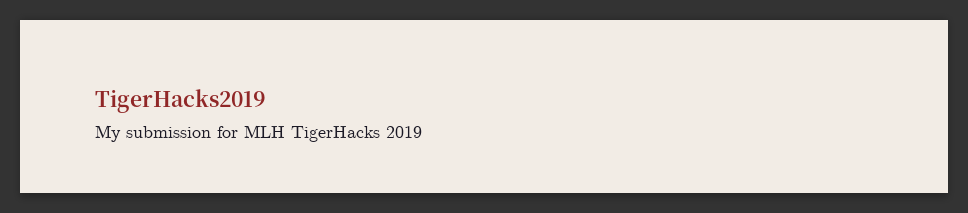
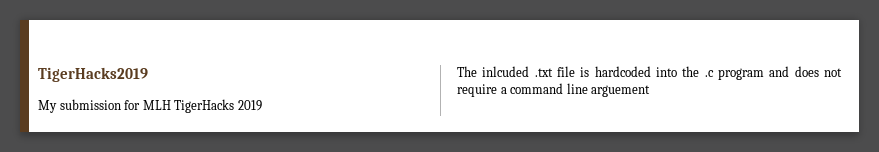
(422, 132) none -> [457,66,842,80] [457,83,651,97] // The inlcuded .txt file is hardcoded into the .c program and does not require a command line arguement

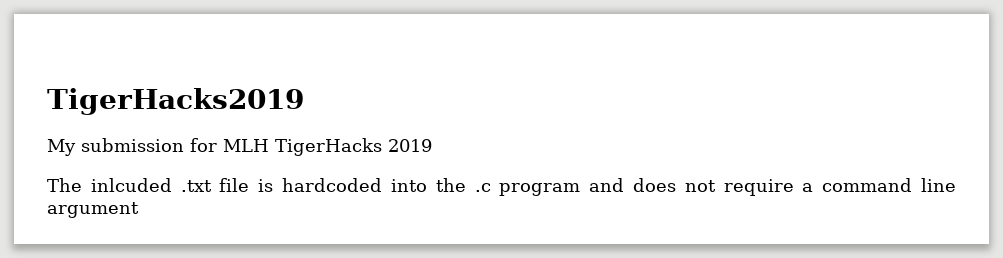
[591,85,651,97] arguement -> [47,202,139,218] argument

